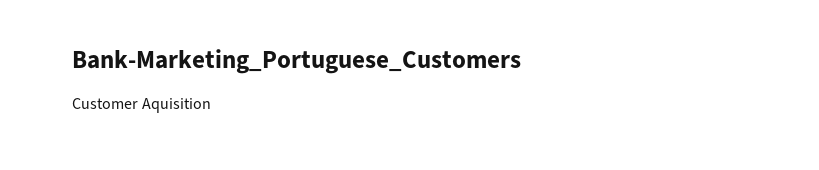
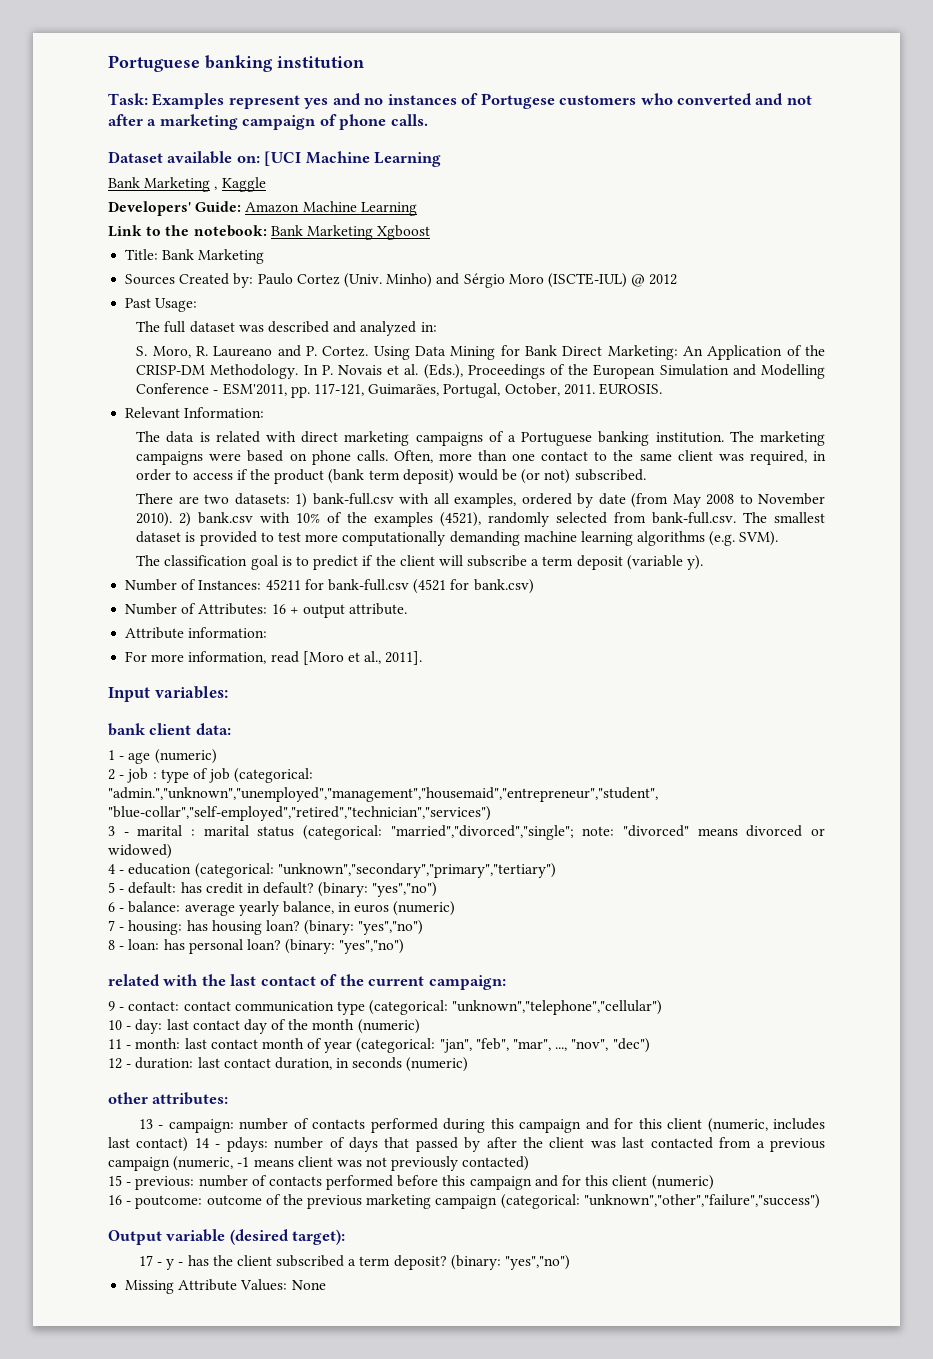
[72,49,521,74] [72,98,212,113] Bank-Marketing_Portuguese_Customers // Customer Aquisition -> [108,55,364,72] [108,93,812,109] [108,114,428,130] [108,151,442,167] [108,177,266,192] [108,201,417,216] [108,225,431,240] [125,249,265,264] [125,273,678,288] [125,298,198,312] [136,321,437,336] [136,345,825,360] [136,364,825,379] [136,383,662,398] [125,407,265,418] [136,431,825,446] [136,450,827,465] [136,469,646,484] [136,493,825,508] [136,512,825,527] [136,531,779,546] [136,555,704,570] [125,579,534,594] [125,603,408,618] [125,627,268,639] [125,651,423,665] [108,686,228,702] [108,723,231,736] [108,749,217,764] [108,768,314,783] [108,787,658,802] [108,806,491,821] [108,825,825,840] [108,844,172,859] [108,863,556,878] [108,882,438,897] [108,901,456,916] [108,920,424,935] [108,939,405,954] [108,974,506,990] [108,1000,663,1015] [108,1019,420,1034] [108,1038,650,1053] [108,1057,469,1072] [108,1092,229,1105] [138,1118,826,1133] [108,1137,826,1152] [108,1156,530,1171] [108,1175,714,1190] [108,1194,820,1209] [108,1229,346,1245] [138,1255,570,1270] [125,1279,326,1294] Portuguese banking institution // Task: Examples represent yes and no instances of Portugese customers who converted and not after a marketing campaign of phone calls. // Dataset available on: [UCI Machine Learning // Bank Marketing , Kaggle // Developers' Guide: Amazon Machine Learning // Link to the notebook: Bank Marketing Xgboost // Title: Bank Marketing // Sources Created by: Paulo Cortez (Univ. Minho) and Sérgio Moro (ISCTE-IUL) @ 2012 // Past Usage: // The full dataset was described and analyzed in: // S. Moro, R. Laureano and P. Cortez. Using Data Mining for Bank Direct Marketing: An Application of the CRISP-DM Methodology. In P. Novais et al. (Eds.), Proceedings of the European Simulation and Modelling Conference - ESM'2011, pp. 117-121, Guimarães, Portugal, October, 2011. EUROSIS. // Relevant Information: // The data is related with direct marketing campaigns of a Portuguese banking institution. The marketing campaigns were based on phone calls. Often, more than one contact to the same client was required, in order to access if the product (bank term deposit) would be (or not) subscribed. // There are two datasets: 1) bank-full.csv with all examples, ordered by date (from May 2008 to November 2010). 2) bank.csv with 10% of the examples (4521), randomly selected from bank-full.csv. The smallest dataset is provided to test more computationally demanding machine learning algorithms (e.g. SVM). // The classification goal is to predict if the client will subscribe a term deposit (variable y). // Number of Instances: 45211 for bank-full.csv (4521 for bank.csv) // Number of Attributes: 16 + output attribute. // Attribute information: // For more information, read [Moro et al., 2011]. // Input variables: // bank client data: // 1 - age (numeric) // 2 - job : type of job (categorical: "admin.","unknown","unemployed","management","housemaid","entrepreneur","student", "blue-collar","self-employed","retired","technician","services") // 3 - marital : marital status (categorical: "married","divorced","single"; note: "divorced" means divorced or widowed) // 4 - education (categorical: "unknown","secondary","primary","tertiary") // 5 - default: has credit in default? (binary: "yes","no") // 6 - balance: average yearly balance, in euros (numeric) // 7 - housing: has housing loan? (binary: "yes","no") // 8 - loan: has personal loan? (binary: "yes","no") // related with the last contact of the current campaign: // 9 - contact: contact communication type (categorical: "unknown","telephone","cellular") // 10 - day: last contact day of the month (numeric) // 11 - month: last contact month of year (categorical: "jan", "feb", "mar", ..., "nov", "dec") // 12 - duration: last contact duration, in seconds (numeric) // other attributes: // 13 - campaign: number of contacts performed during this campaign and for this client (numeric, includes last contact) 14 - pdays: number of days that passed by after the client was last contacted from a previous campaign (numeric, -1 means client was not previously contacted) // 15 - previous: number of contacts performed before this campaign and for this client (numeric) // 16 - poutcome: outcome of the previous marketing campaign (categorical: "unknown","other","failure","success") // Output variable (desired target): // 17 - y - has the client subscribed a term deposit? (binary: "yes","no") // Missing Attribute Values: None

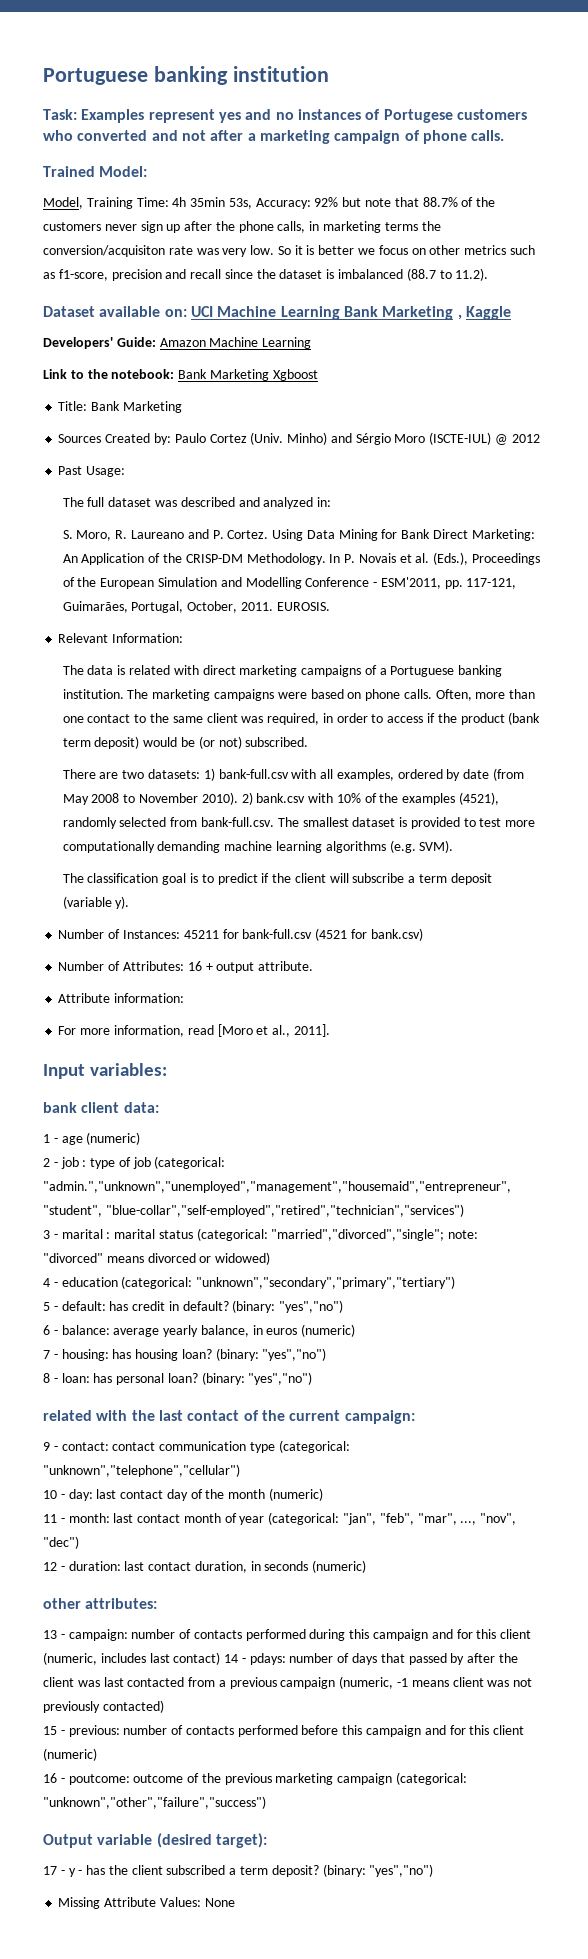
(428, 120) none -> [43,166,148,177] [43,197,496,209] [43,221,441,233] [43,245,535,257] [43,268,489,281] // Trained Model: // Model, Training Time: 4h 35min 53s, Accuracy: 92% but note that 88.7% of the customers never sign up after the phone calls, in marketing terms the conversion/acquisiton rate was very low. So it is better we focus on other metrics such as f1-score, precision and recall since the dataset is imbalanced (88.7 to 11.2).
[264,151,442,167] [UCI Machine Learning // -> [190,306,340,320] UCI Machine Learning

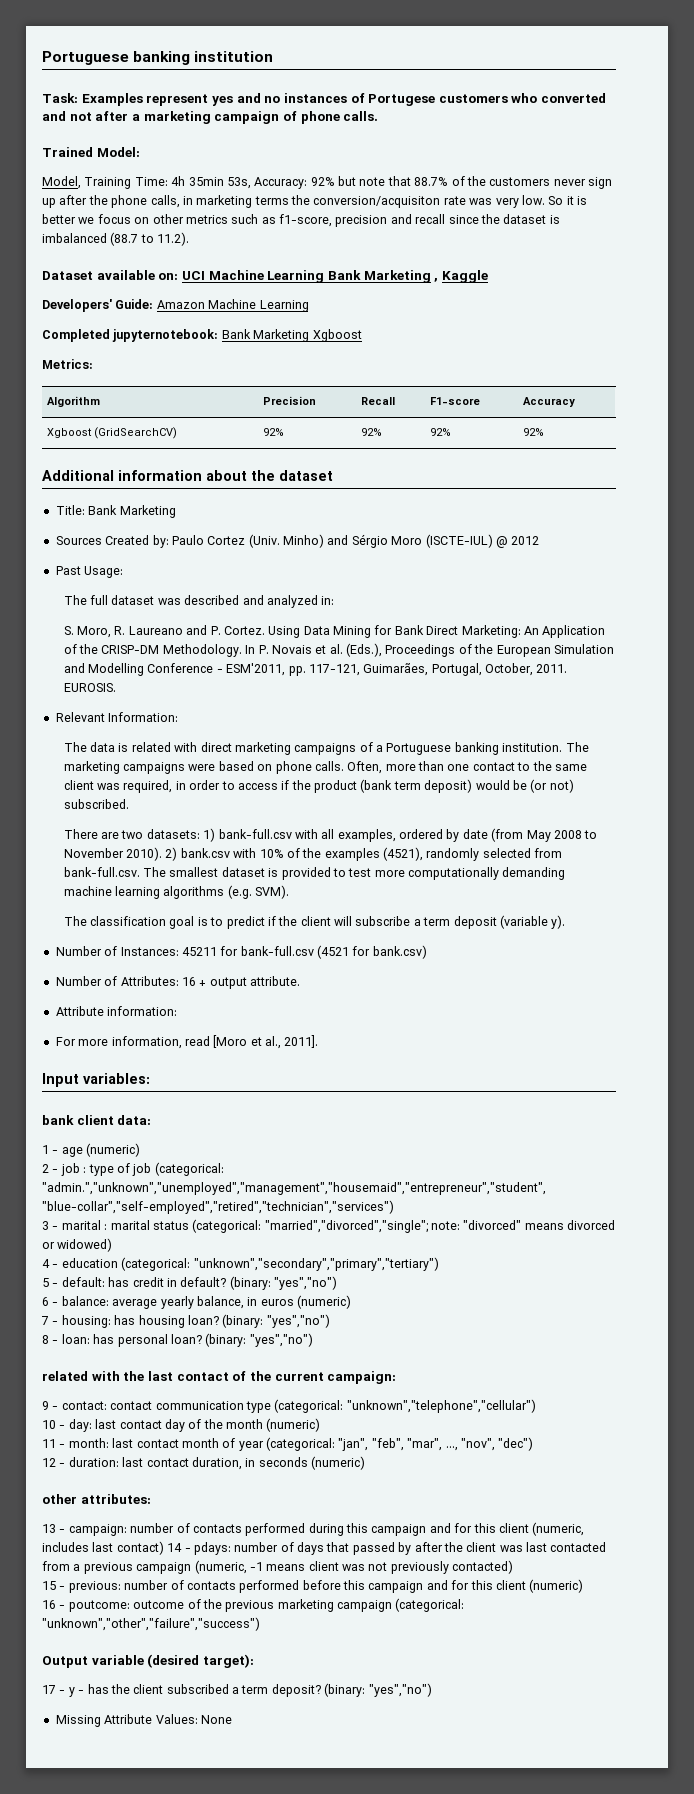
[43,369,175,379] Link to the notebook: -> [42,329,219,342] Completed jupyternotebook:
(318, 375) none -> [42,359,93,369] [47,396,101,407] [263,396,317,405] [361,397,396,405] [430,397,481,405] [523,397,576,407] [47,427,178,439] [263,428,285,436] [361,428,383,436] [430,428,452,436] [523,428,545,436] [42,470,333,481] // Metrics: // Algorithm | Precision | Recall | F1-score | Accuracy // Xgboost (GridSearchCV) | 92% | 92% | 92% | 92% // Additional information about the dataset

